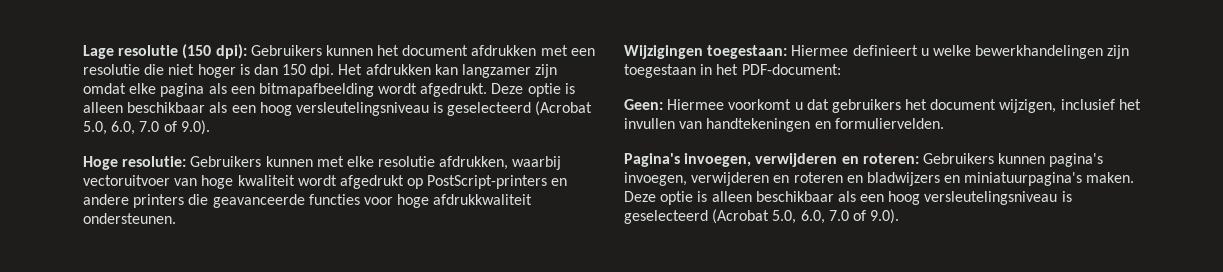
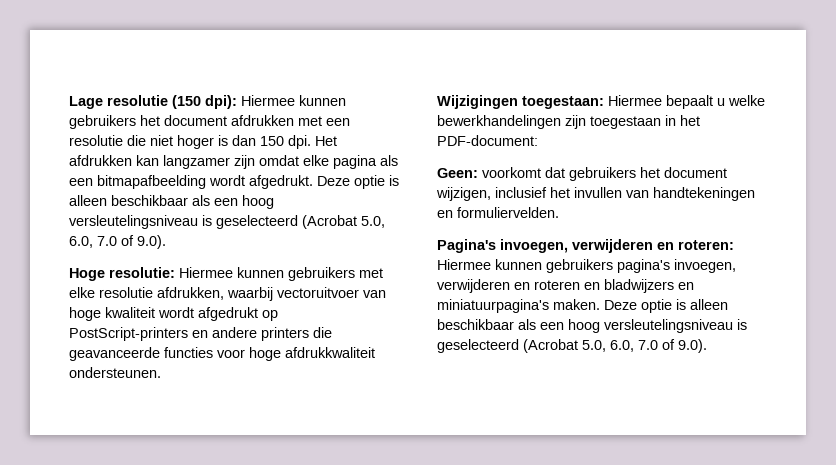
[250,45,373,56] Gebruikers kunnen -> [241,95,346,106] [69,115,136,129] Hiermee kunnen gebruikers
[190,156,313,167] Gebruikers kunnen -> [179,267,355,281] Hiermee kunnen gebruikers
[852,45,918,56] definieert -> [666,95,713,109] bepaalt
[667,99,803,110] Hiermee voorkomt u -> [482,167,541,178] voorkomt
[922,153,1046,164] Gebruikers kunnen -> [437,259,613,273] Hiermee kunnen gebruikers

